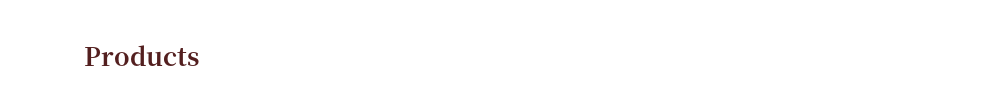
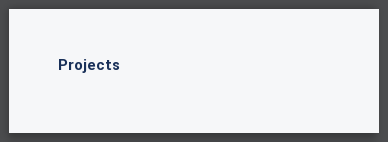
[84,45,199,66] Products -> [58,59,120,73] Projects

